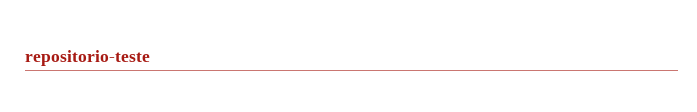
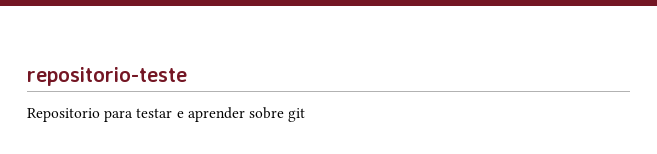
(150, 58) none -> [27,107,306,122] // Repositorio para testar e aprender sobre git

